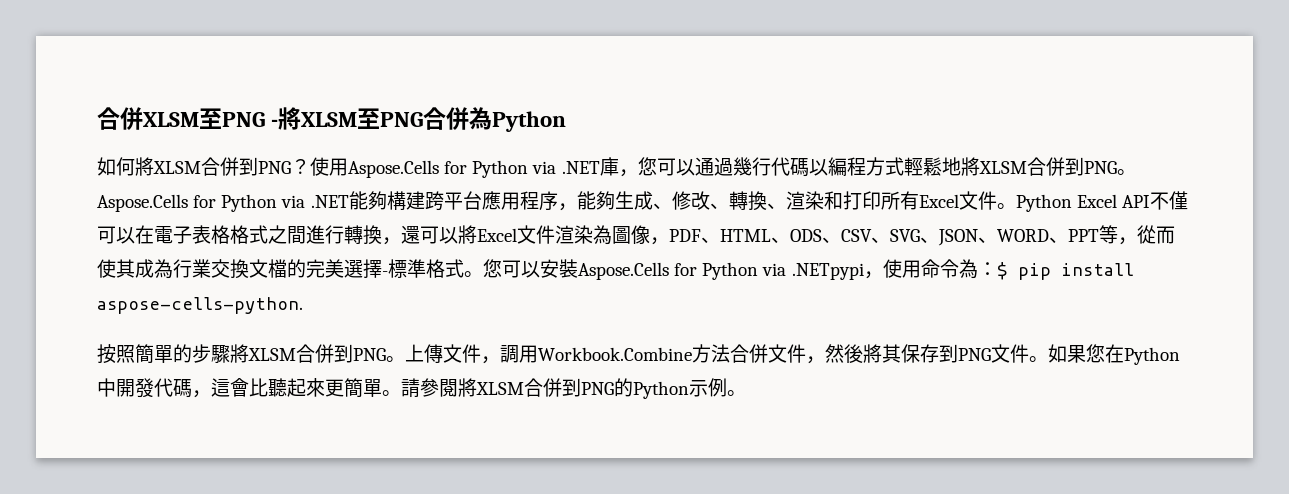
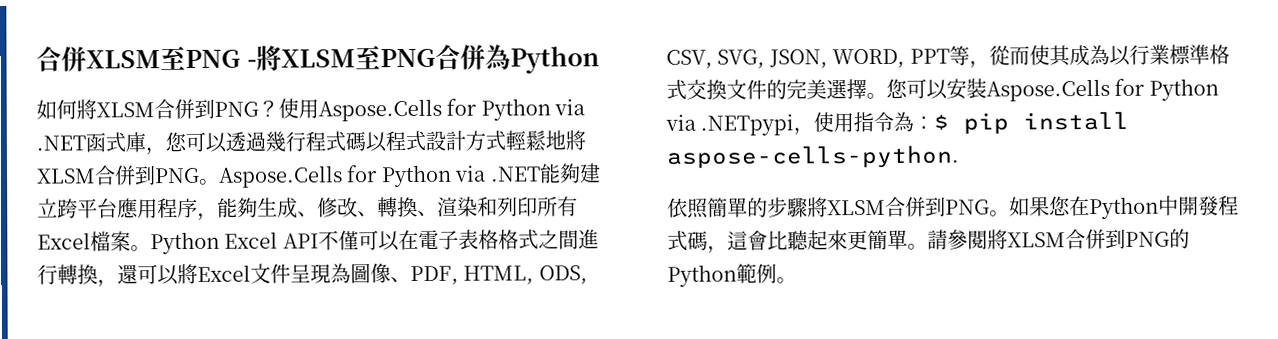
(600, 167) none -> [85,132,126,153] 函式
[694,157,866,177] 通過幾行代碼以編程 -> [225,130,466,153] 透過幾行程式碼以程式設計
[386,191,425,210] 構建 -> [578,163,601,184] [37,198,58,218] 建立
[842,191,862,210] 打 -> [497,196,518,217] 列
[958,191,997,210] 文件 -> [90,231,131,252] 檔案
[555,225,1068,246] 渲染為圖像，PDF、HTML、ODS、CSV、SVG、JSON、WORD、 -> [290,263,588,285] [666,48,906,69] 呈現為圖像、PDF, HTML, ODS, CSV, SVG, JSON, WORD,
[173,259,464,279] 行業交換文檔的完美選擇-標準格式 -> [1108,44,1230,66] [666,79,867,100] 以行業標準格式交換文件的完美選擇
[920,259,940,278] 命 -> [853,111,875,133] 指
[97,344,116,364] 按 -> [667,197,688,218] 依
[405,344,1048,364] 上傳文件，調用Workbook.Combine方法合併文件，然後將其保存到PNG文件。 -> (1010, 213) none
[154,378,173,397] 代 -> [1218,195,1239,216] [667,230,688,251] 程式
[689,380,708,397] 示 -> [736,263,757,284] 範

